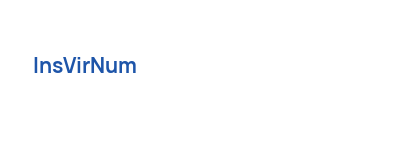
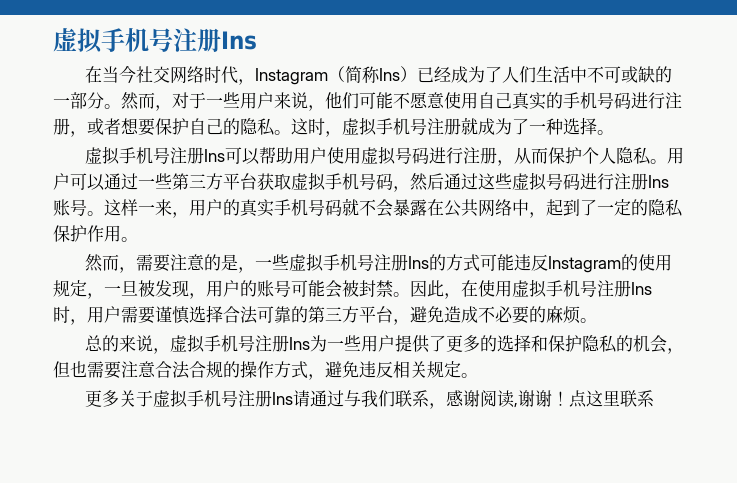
[33,57,137,73] InsVirNum -> [53,28,257,53] [84,65,672,85] [53,92,682,111] [53,117,614,137] [84,146,684,166] [53,172,669,192] [53,198,683,218] [53,225,138,242] [84,253,672,273] [53,279,652,299] [53,305,597,325] [84,334,684,354] [53,361,478,380] [84,389,654,409] 虚拟手机号注册Ins // 在当今社交网络时代，Instagram（简称Ins）已经成为了人们生活中不可或缺的一部分。然而，对于一些用户来说，他们可能不愿意使用自己真实的手机号码进行注册，或者想要保护自己的隐私。这时，虚拟手机号注册就成为了一种选择。 // 虚拟手机号注册Ins可以帮助用户使用虚拟号码进行注册，从而保护个人隐私。用户可以通过一些第三方平台获取虚拟手机号码，然后通过这些虚拟号码进行注册Ins账号。这样一来，用户的真实手机号码就不会暴露在公共网络中，起到了一定的隐私保护作用。 // 然而，需要注意的是，一些虚拟手机号注册Ins的方式可能违反Instagram的使用规定，一旦被发现，用户的账号可能会被封禁。因此，在使用虚拟手机号注册Ins时，用户需要谨慎选择合法可靠的第三方平台，避免造成不必要的麻烦。 // 总的来说，虚拟手机号注册Ins为一些用户提供了更多的选择和保护隐私的机会，但也需要注意合法合规的操作方式，避免违反相关规定。 // 更多关于虚拟手机号注册Ins请通过与我们联系，感谢阅读,谢谢！点这里联系

